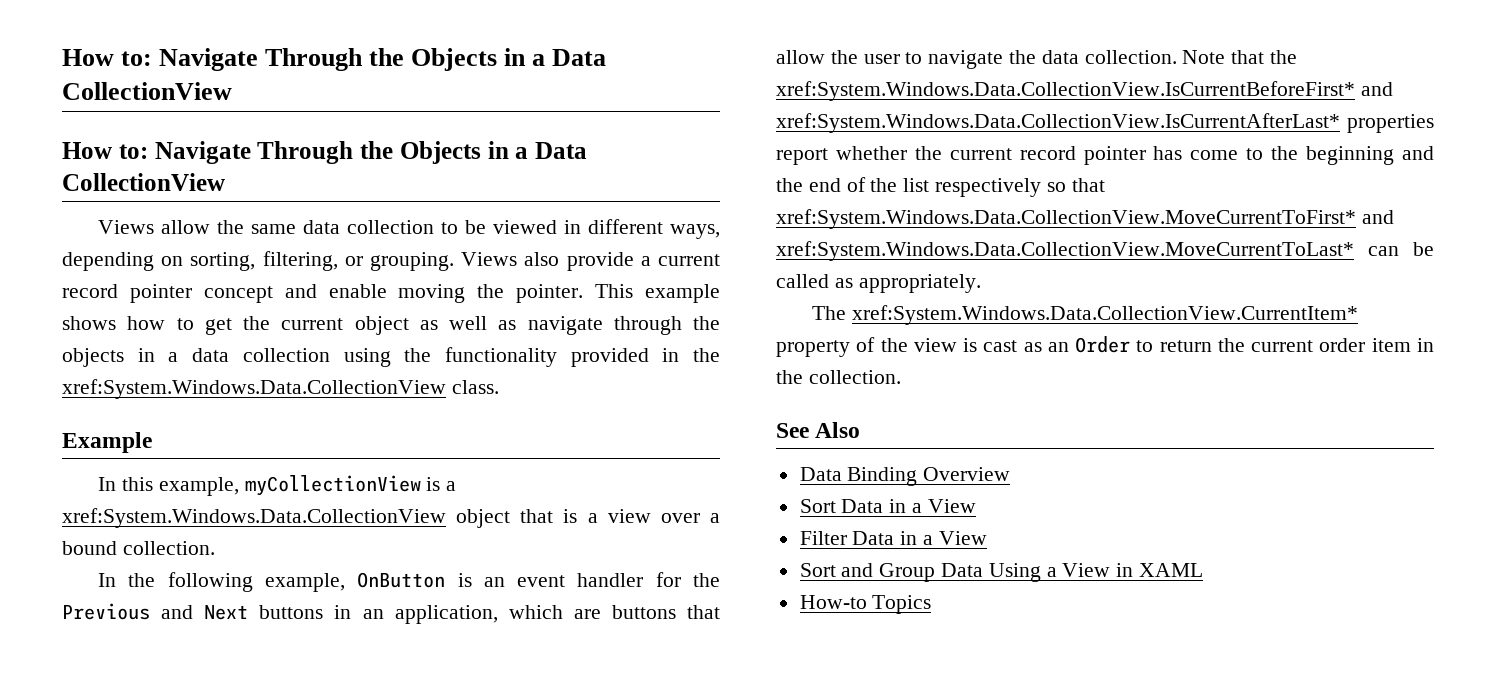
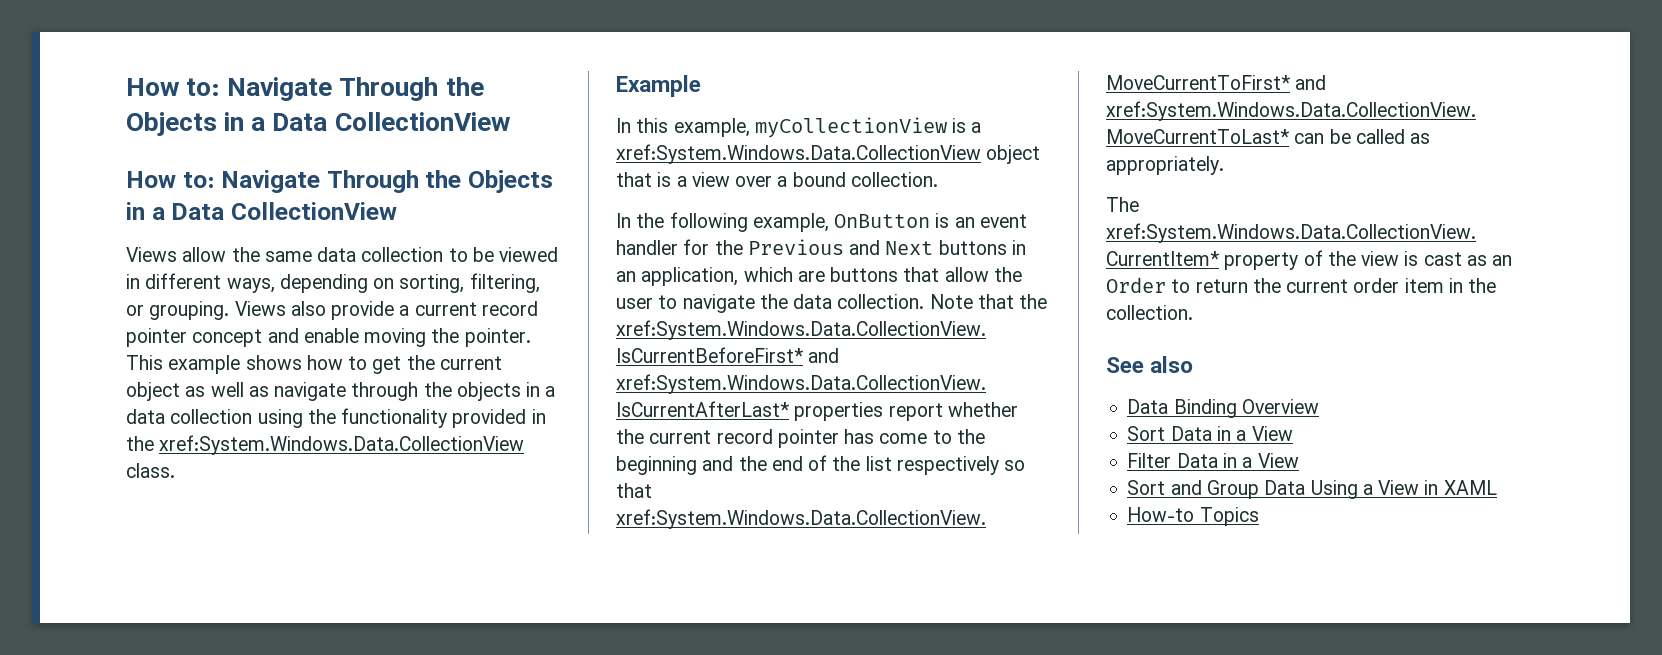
[815,422,861,438] Also -> [1150,356,1194,373] also

